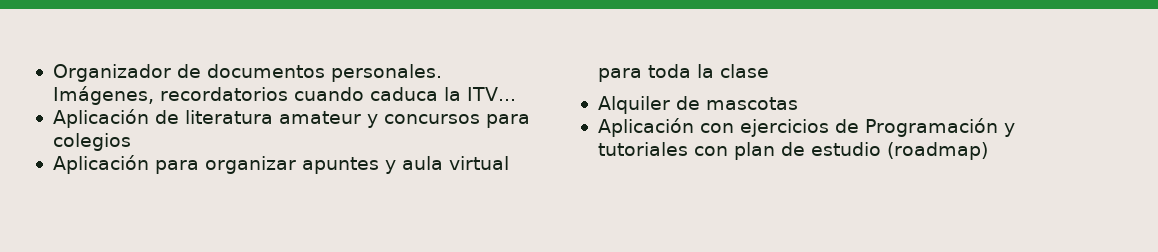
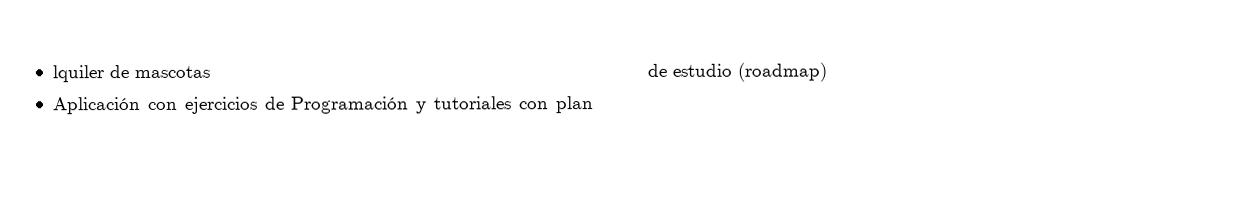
[52,64,442,82] [52,86,516,105] [52,109,530,128] [52,133,131,151] [52,155,509,174] [597,64,769,82] [597,96,670,114] Organizador de documentos personales. Imágenes, recordatorios cuando caduca la ITV... // Aplicación de literatura amateur y concursos para colegios // Aplicación para organizar apuntes y aula virtual para toda la clase // Alquiler -> [51,65,104,83] lquiler

